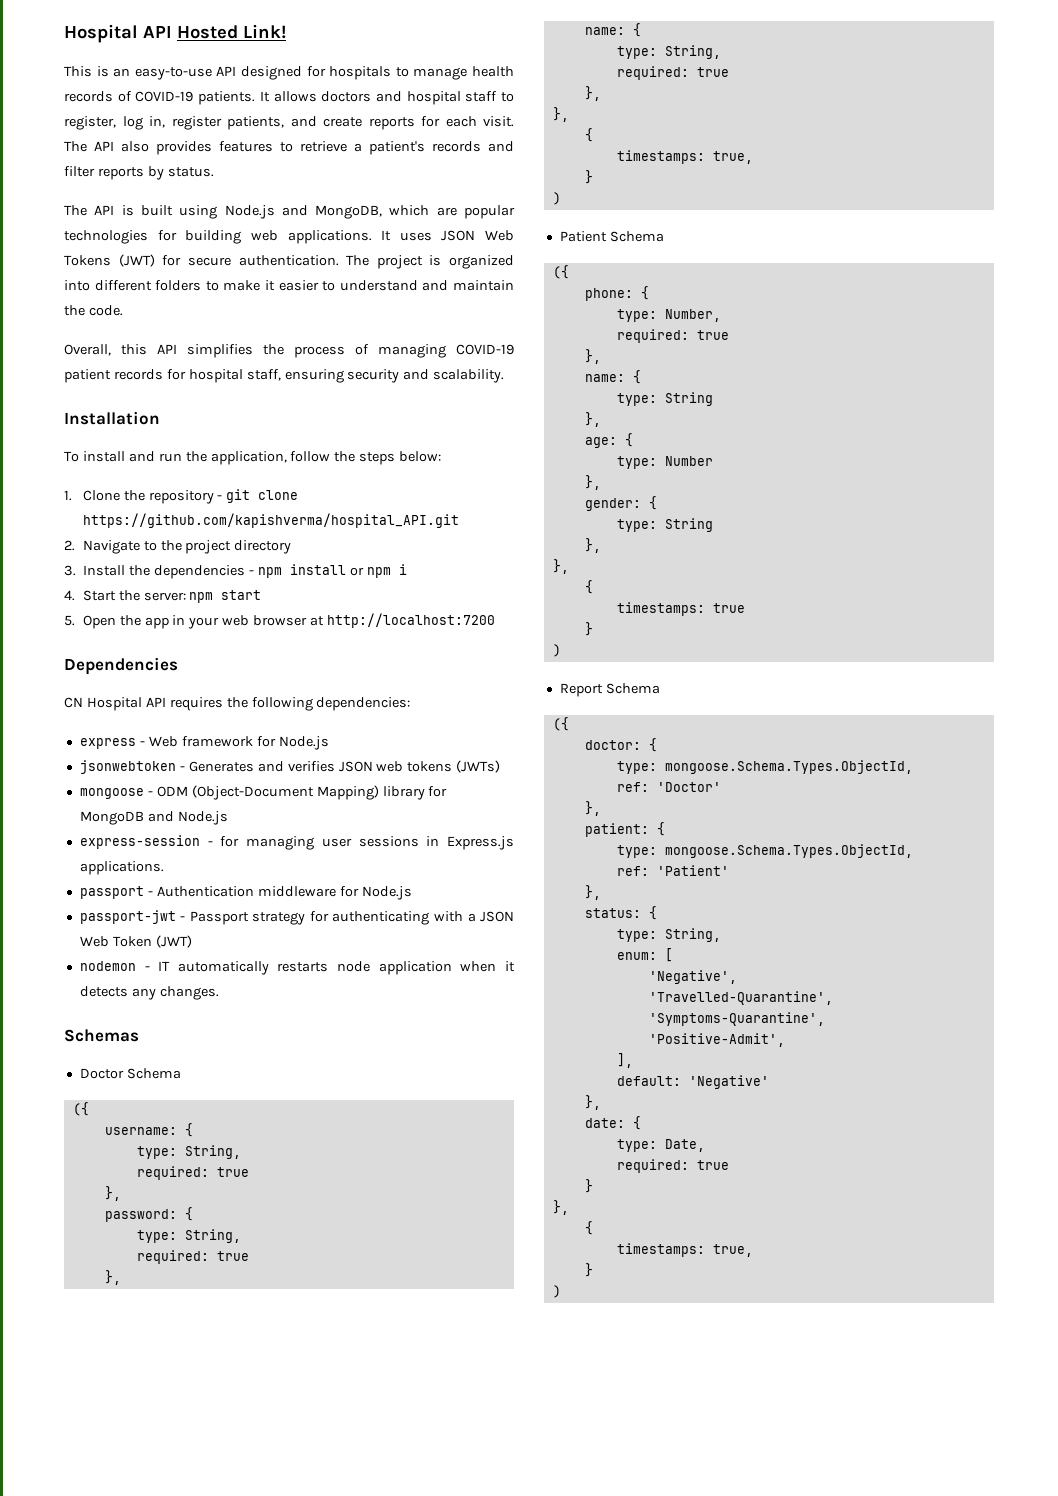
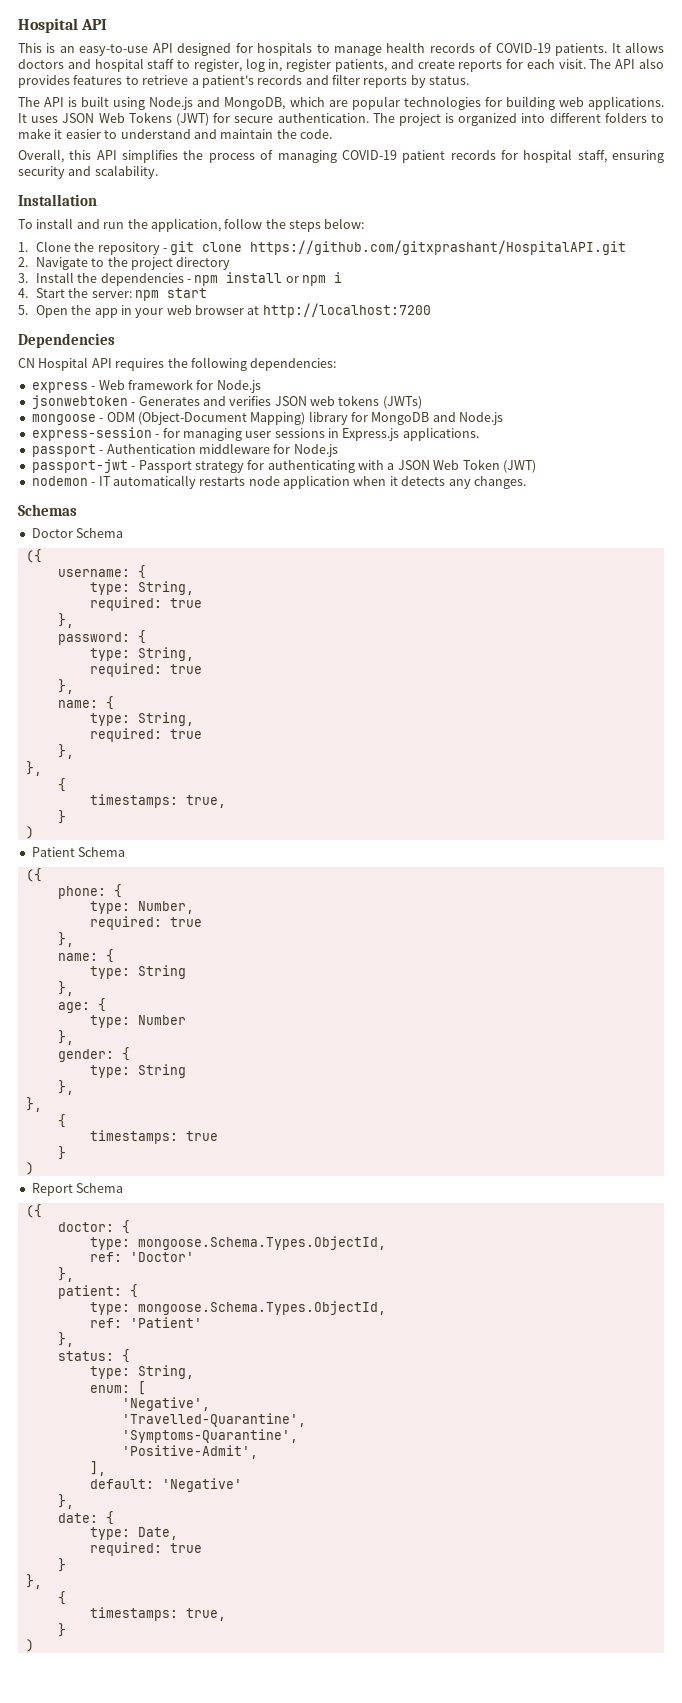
[64,24,286,43] Hospital API Hosted Link! -> [18,18,108,33] Hospital API
[82,513,459,528] https://github.com/kapishverma/hospital_API.git -> [250,240,627,255] https://github.com/gitxprashant/HospitalAPI.git

